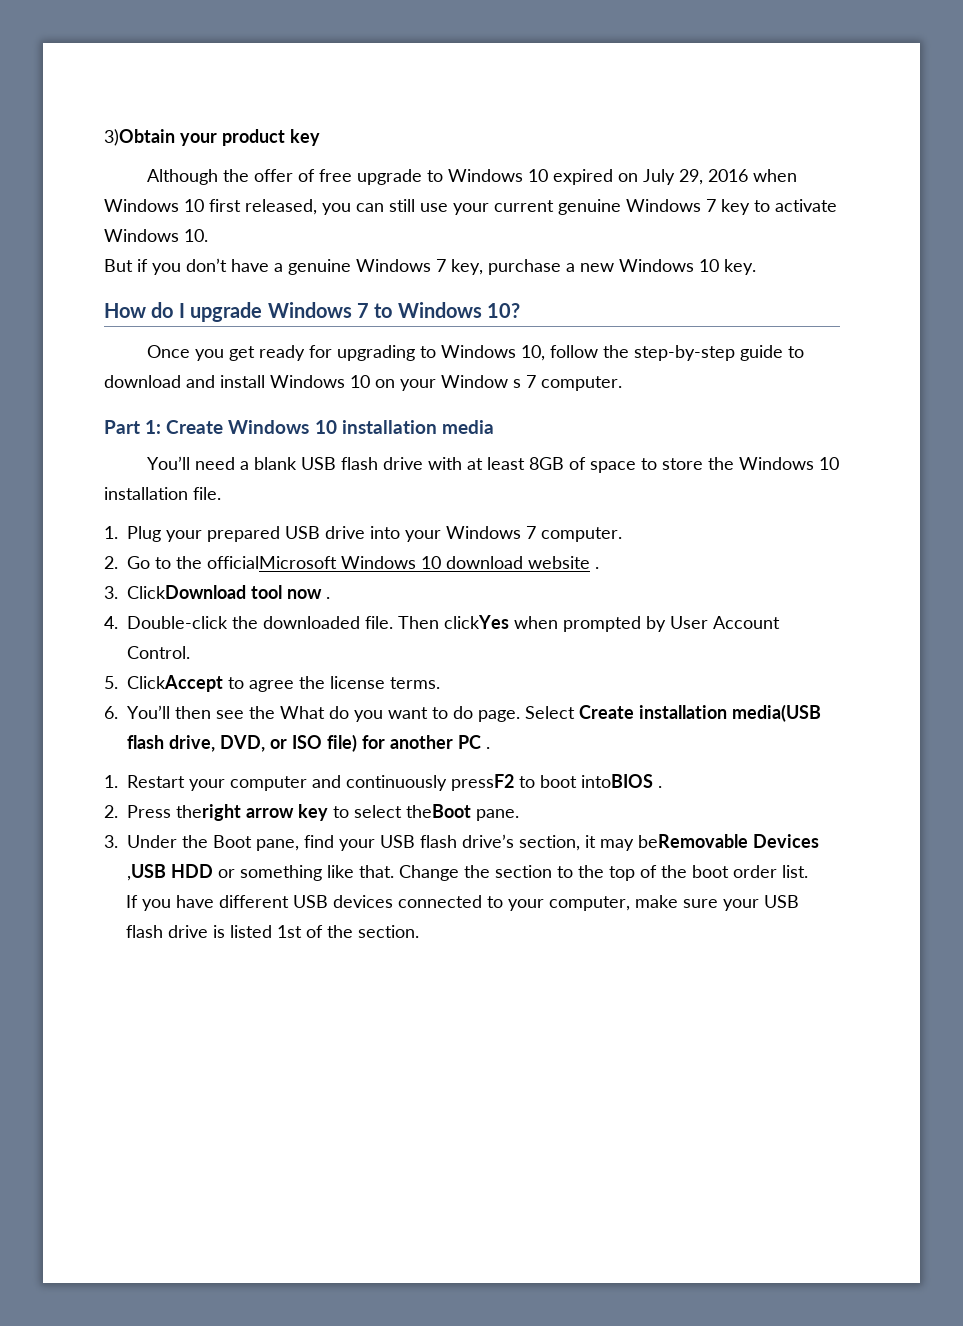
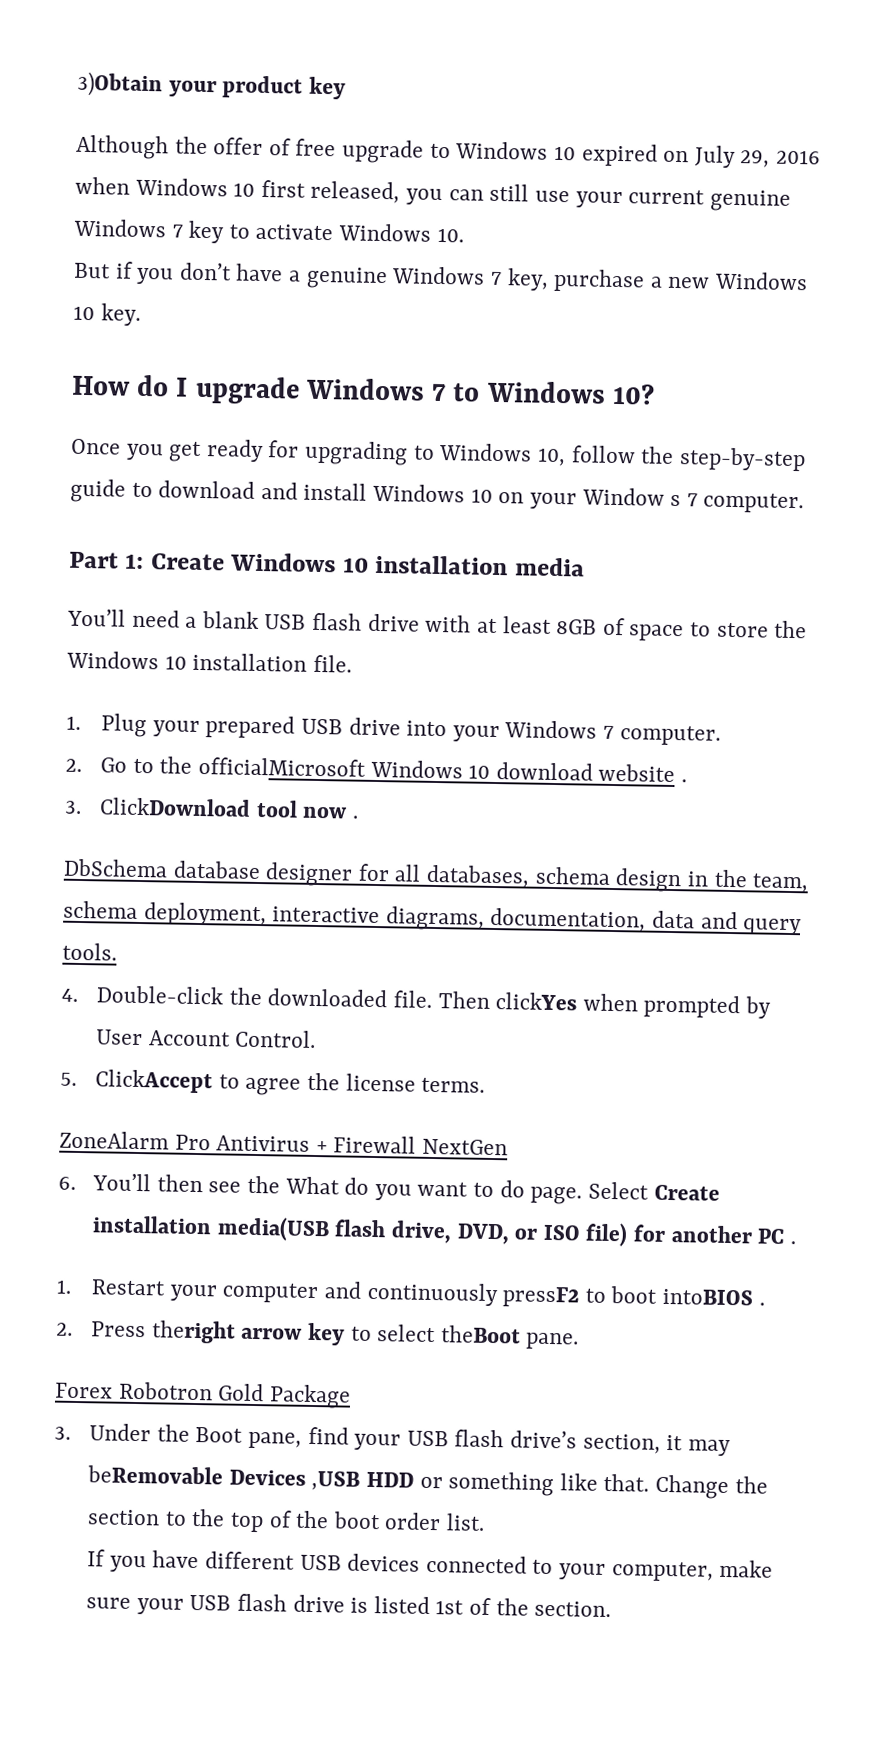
(330, 598) none -> [63,858,810,893] [63,900,803,936] [62,942,117,961] // DbSchema database designer for all databases, schema design in the team, schema deployment, interactive diagrams, documentation, data and query tools.
(440, 683) none -> [59,1130,509,1156] // ZoneAlarm Pro Antivirus + Firewall NextGen
(519, 815) none -> [55,1381,351,1409] // Forex Robotron Gold Package

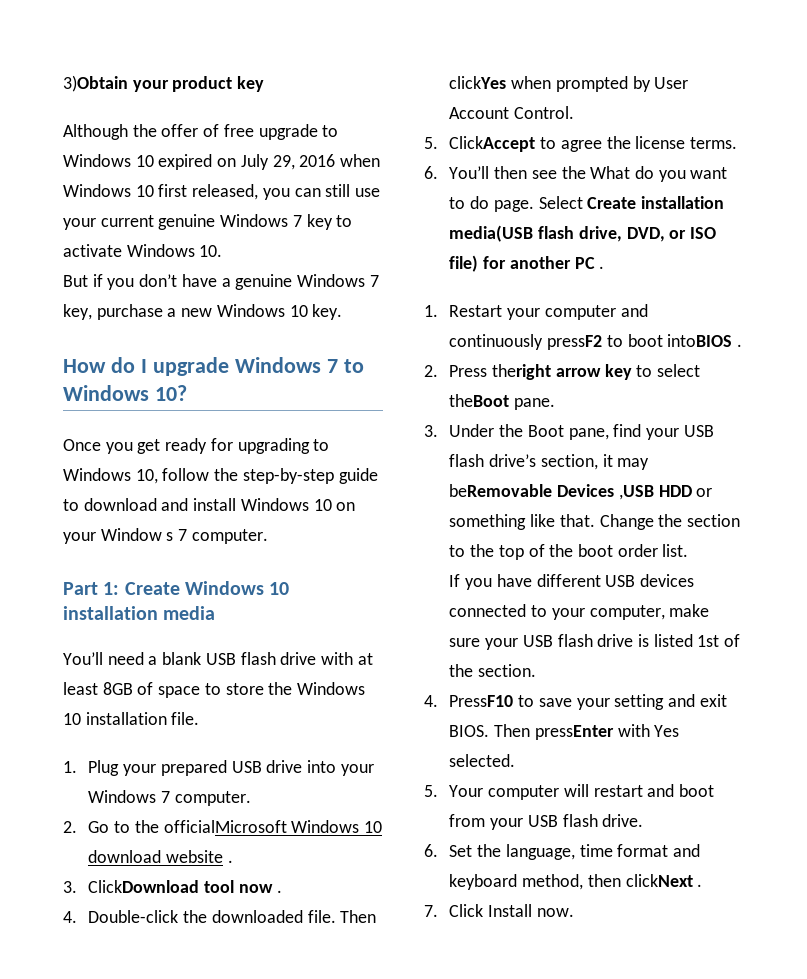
[63,858,810,893] [63,900,803,936] [62,942,117,961] // DbSchema database designer for all databases, schema design in the team, schema deployment, interactive diagrams, documentation, data and query tools. -> (282, 891) none
[59,1130,509,1156] // ZoneAlarm Pro Antivirus + Firewall NextGen -> (737, 143) none
[55,1381,351,1409] // Forex Robotron Gold Package -> (556, 404) none
(612, 1609) none -> [424,694,727,710] [449,724,680,740] [449,754,516,767] [424,784,714,800] [449,814,644,830] [424,844,700,860] [449,874,703,890] [424,904,574,917] // 4. PressF10 to save your setting and exit BIOS. Then pressEnter with Yes selected. // 5. Your computer will restart and boot from your USB flash drive. // 6. Set the language, time format and keyboard method, then clickNext . // 7. Click Install now.

